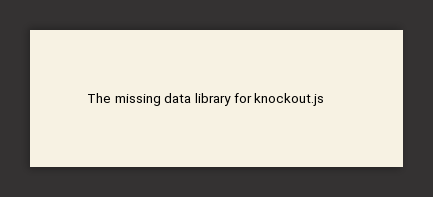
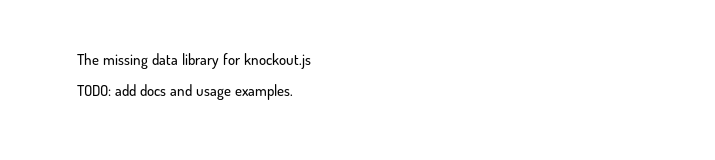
(325, 99) none -> [77,84,294,100] // TODO: add docs and usage examples.

